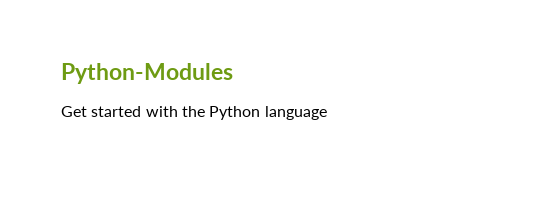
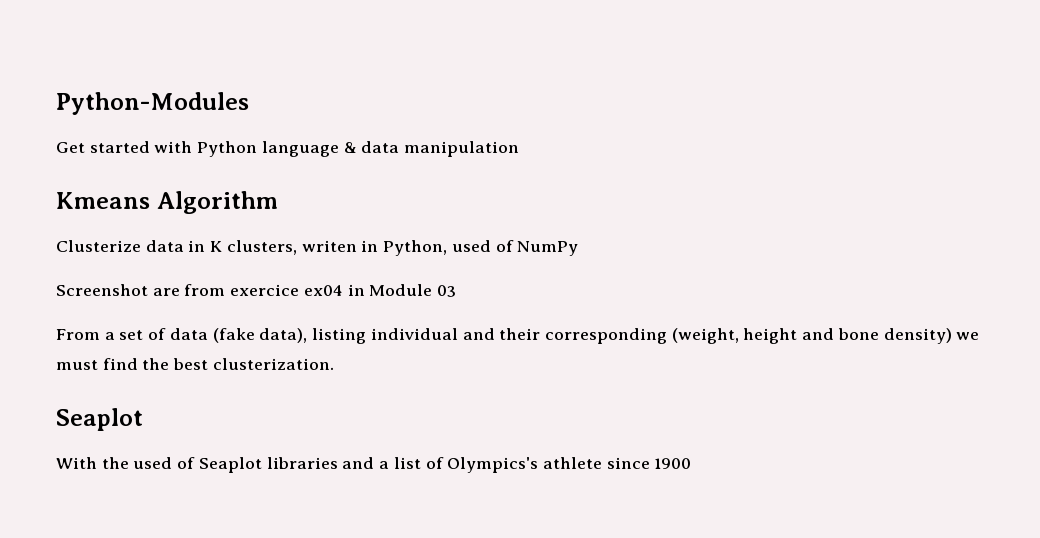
[181,106,205,117] the -> (193, 147) none
(327, 113) none -> [343,141,520,157] [56,191,278,214] [56,240,579,256] [56,284,457,297] [56,328,980,344] [56,358,334,370] [56,408,143,431] [56,457,692,473] & data manipulation // Kmeans Algorithm // Clusterize data in K clusters, writen in Python, used of NumPy // Screenshot are from exercice ex04 in Module 03 // From a set of data (fake data), listing individual and their corresponding (weight, height and bone density) we must find the best clusterization. // Seaplot // With the used of Seaplot libraries and a list of Olympics's athlete since 1900

